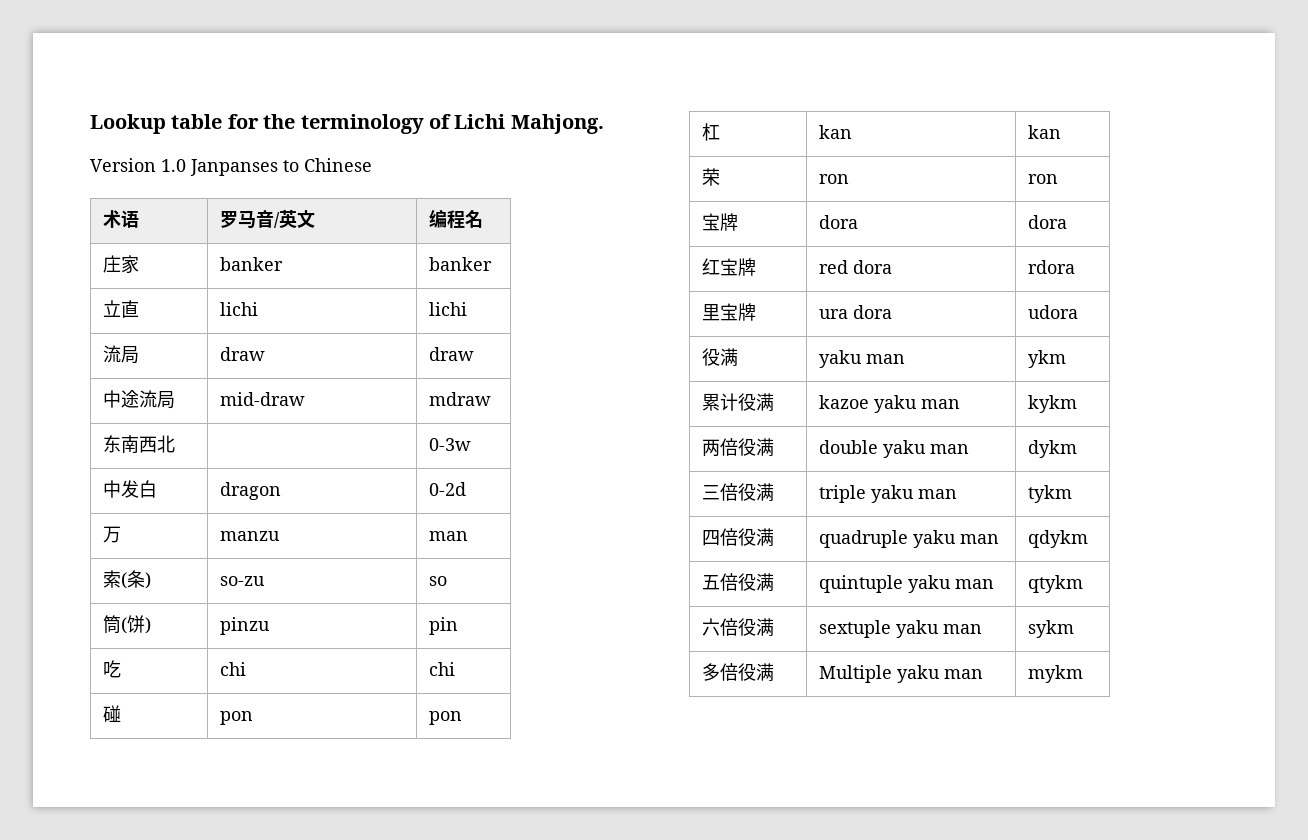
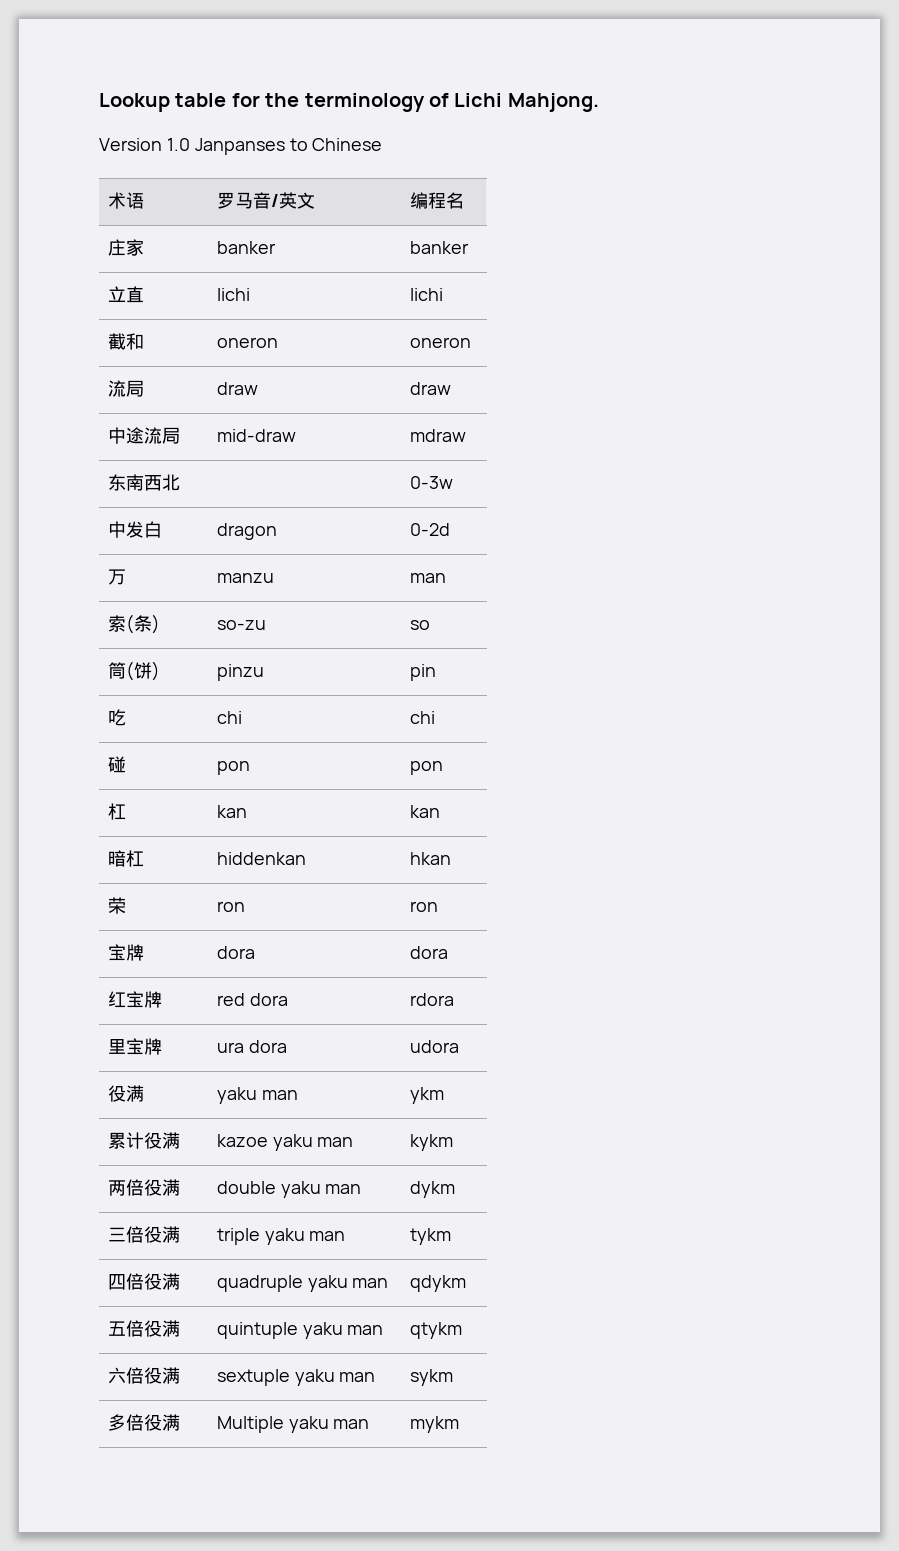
(467, 309) none -> [107,333,144,350] [216,337,278,348] [409,337,471,348] // 截和 | oneron | oneron
(1061, 132) none -> [107,850,144,867] [216,852,306,865] [409,852,451,865] // 暗杠 | hiddenkan | hkan

